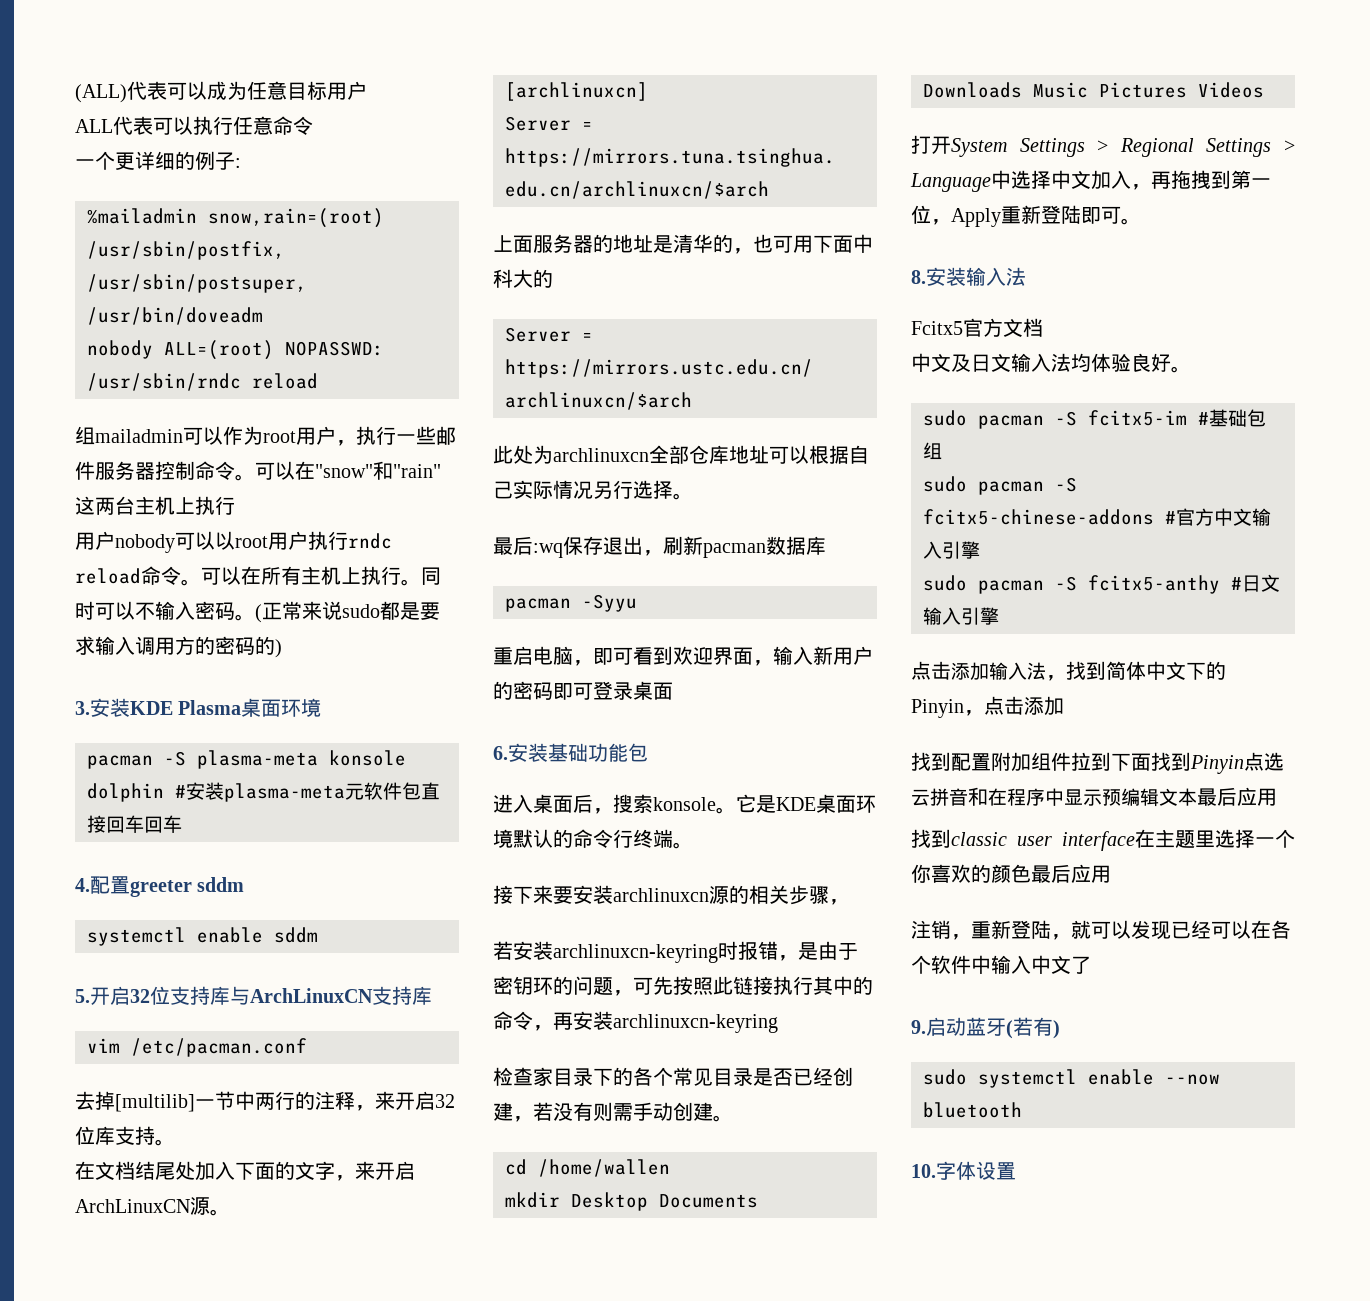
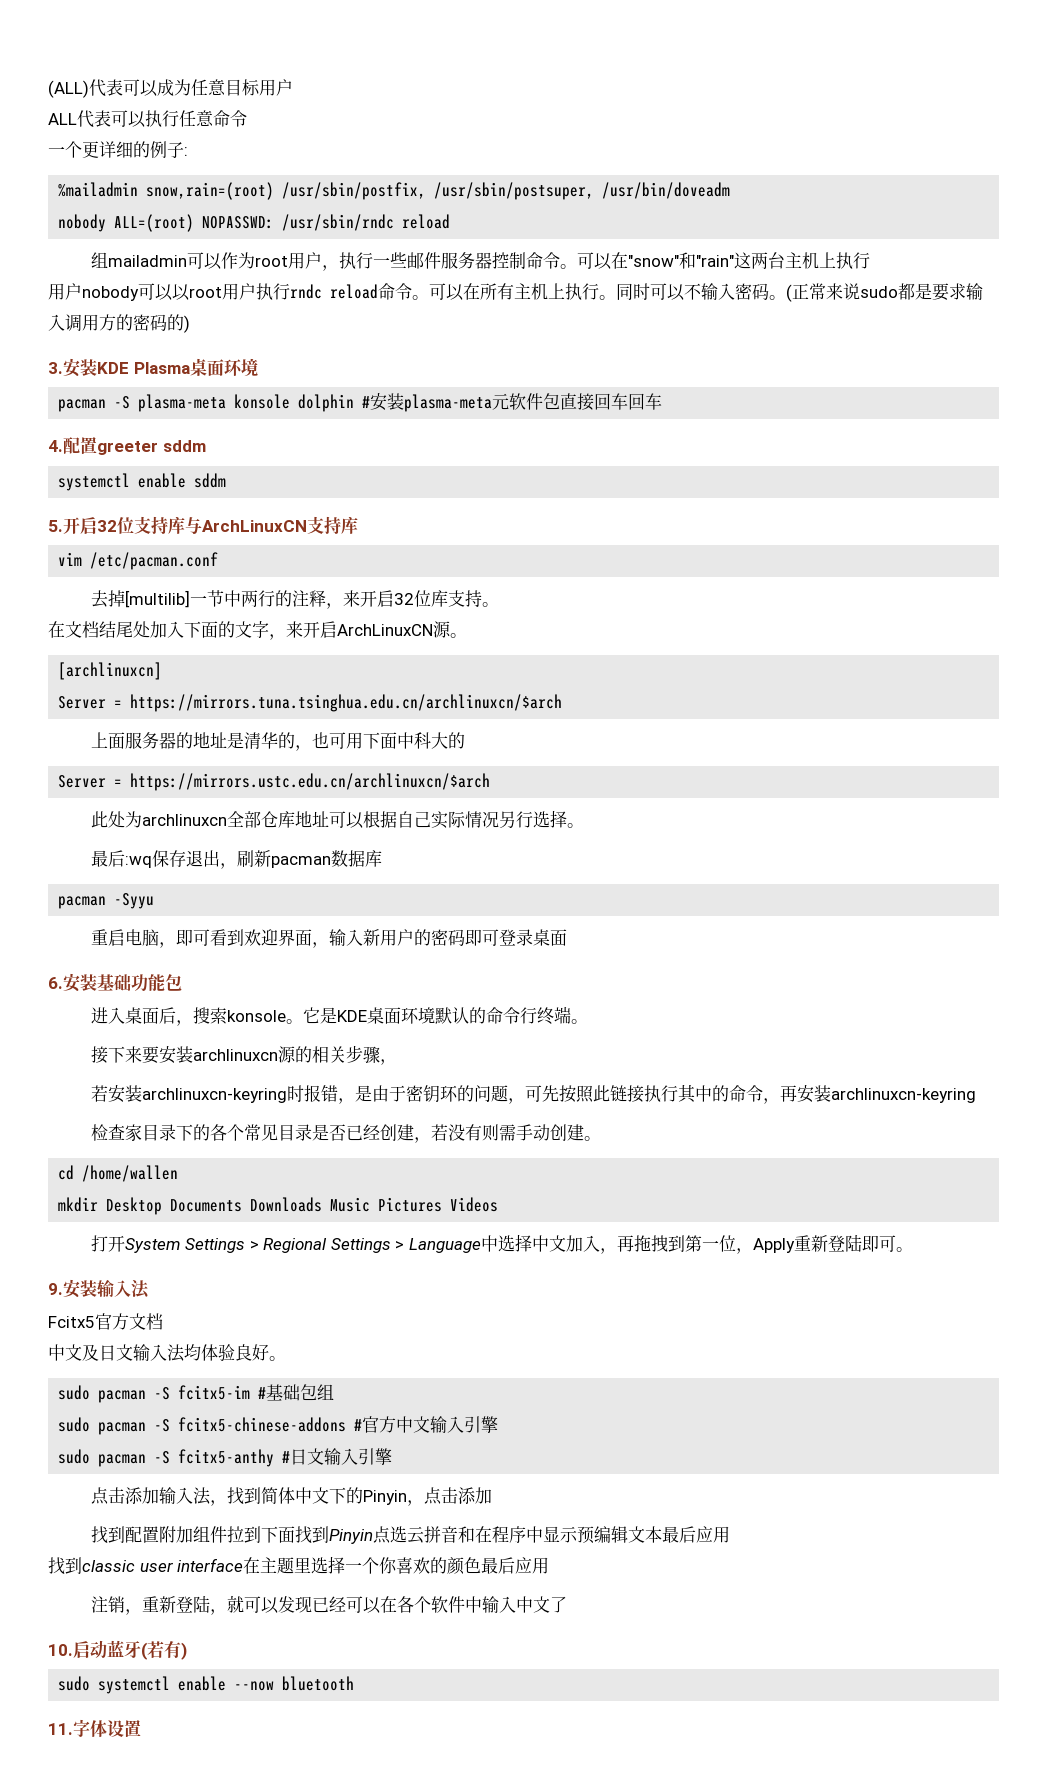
[911,270,926,284] 8. -> [48,1283,63,1295] 9.
[911,1020,926,1034] 9. -> [48,1644,73,1656] 10.
[911,1164,936,1178] 10. -> [48,1723,73,1735] 11.

